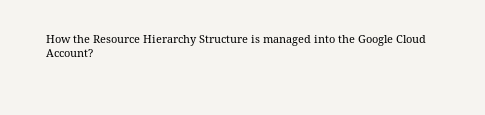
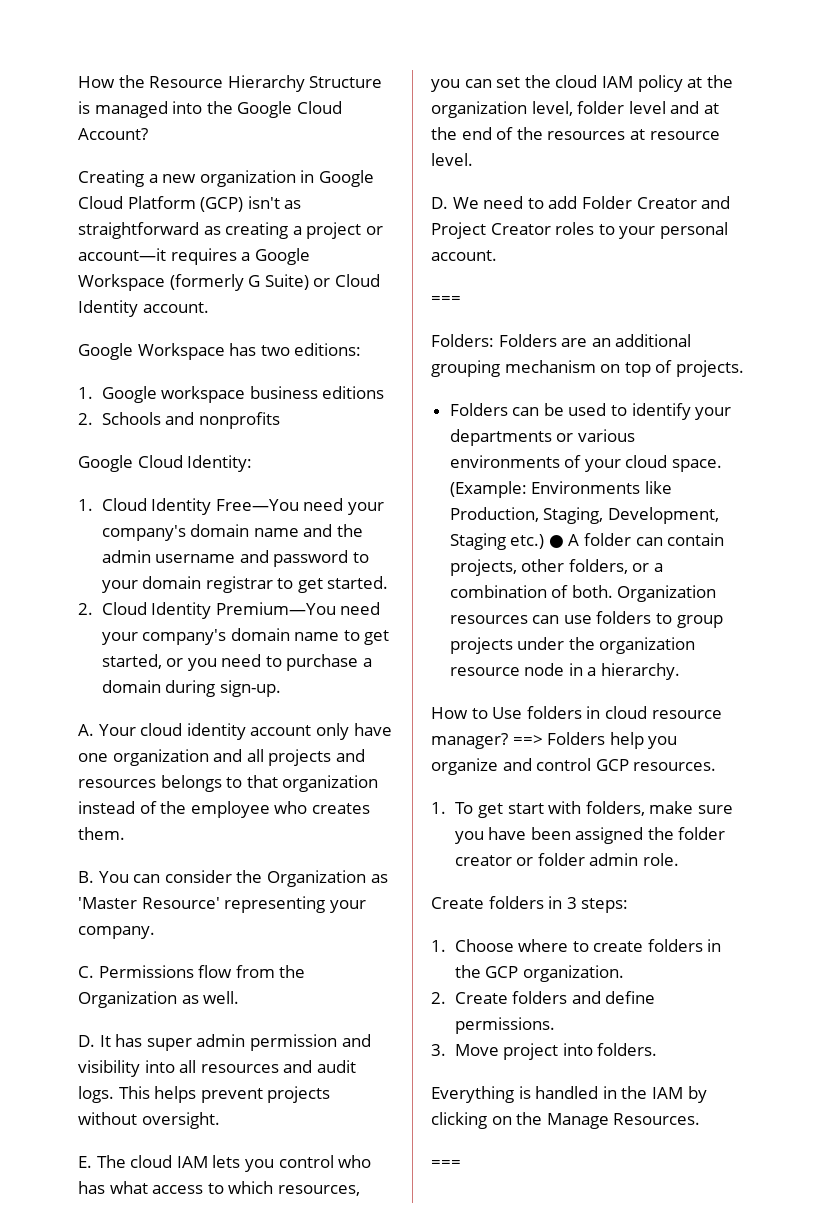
(93, 53) none -> [78,170,374,187] [78,196,302,212] [78,222,383,239] [78,248,310,265] [78,274,380,291] [78,300,209,317] [78,343,362,360] [78,386,385,403] [78,412,280,429] [78,455,253,472] [78,498,384,515] [101,524,363,541] [101,550,369,567] [101,576,389,593] [78,602,381,619] [101,628,390,645] [101,654,373,671] [101,680,281,697] [78,723,392,740] [78,749,365,766] [78,775,379,792] [78,801,370,818] [78,827,125,840] [78,870,388,887] [78,896,366,913] [78,926,155,939] [78,965,306,978] [78,991,240,1008] [78,1034,371,1051] [78,1060,356,1077] [78,1086,331,1103] [78,1112,220,1129] [78,1155,372,1172] [78,1181,360,1196] [431,75,733,92] [431,101,719,118] [431,127,720,140] [431,153,473,166] [431,196,731,209] [431,222,728,239] [431,250,497,261] [431,296,461,304] [431,334,692,347] [431,360,744,377] [449,403,732,420] [449,429,635,446] [449,455,723,472] [449,481,672,498] [449,507,719,524] [449,533,725,550] [449,559,664,576] [449,585,717,602] [449,611,723,628] [449,637,696,654] [449,663,681,680] [431,706,722,719] [431,732,678,749] [431,758,717,775] [431,801,734,818] [454,827,726,844] [454,853,679,866] [431,896,629,913] [431,939,722,952] [454,965,624,982] [431,991,656,1004] [454,1017,555,1034] [431,1043,658,1060] [431,1086,707,1103] [431,1112,701,1129] [431,1160,461,1168] // Creating a new organization in Google Cloud Platform (GCP) isn't as straightforward as creating a project or account—it requires a Google Workspace (formerly G Suite) or Cloud Identity account. // Google Workspace has two editions: // 1. Google workspace business editions // 2. Schools and nonprofits // Google Cloud Identity: // 1. Cloud Identity Free—You need your company's domain name and the admin username and password to your domain registrar to get started. // 2. Cloud Identity Premium—You need your company's domain name to get started, or you need to purchase a domain during sign-up. // A. Your cloud identity account only have one organization and all projects and resources belongs to that organization instead of the employee who creates them. // B. You can consider the Organization as 'Master Resource' representing your company. // C. Permissions flow from the Organization as well. // D. It has super admin permission and visibility into all resources and audit logs. This helps prevent projects without oversight. // E. The cloud IAM lets you control who has what access to which resources, you can set the cloud IAM policy at the organization level, folder level and at the end of the resources at resource level. // D. We need to add Folder Creator and Project Creator roles to your personal account. // === // Folders: Folders are an additional grouping mechanism on top of projects. // Folders can be used to identify your departments or various environments of your cloud space. (Example: Environments like Production, Staging, Development, Staging etc.) ● A folder can contain projects, other folders, or a combination of both. Organization resources can use folders to group projects under the organization resource node in a hierarchy. // How to Use folders in cloud resource manager? ==> Folders help you organize and control GCP resources. // 1. To get start with folders, make sure you have been assigned the folder creator or folder admin role. // Create folders in 3 steps: // 1. Choose where to create folders in the GCP organization. // 2. Create folders and define permissions. // 3. Move project into folders. // Everything is handled in the IAM by clicking on the Manage Resources. // ===

